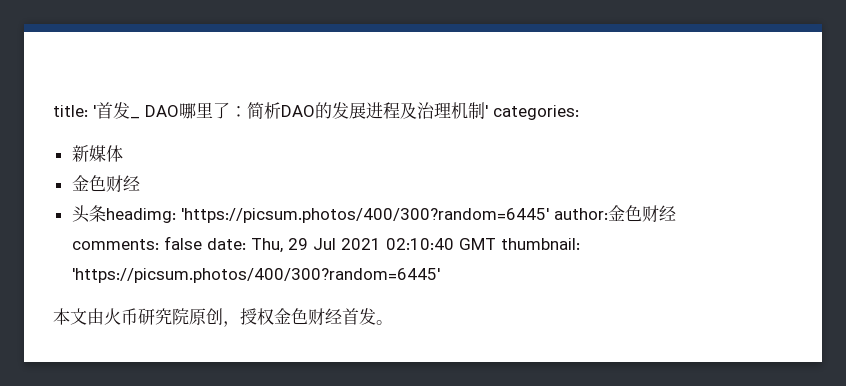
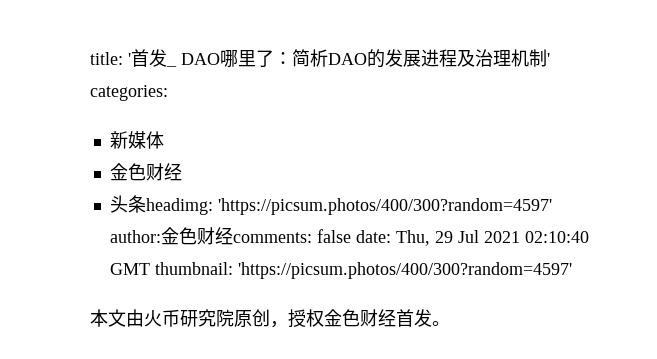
[180,208,549,223] 'https://picsum.photos/400/300?random=6445' -> [217,198,552,215] 'https://picsum.photos/400/300?random=4597'
[71,268,440,283] 'https://picsum.photos/400/300?random=6445' -> [237,262,572,279] 'https://picsum.photos/400/300?random=4597'

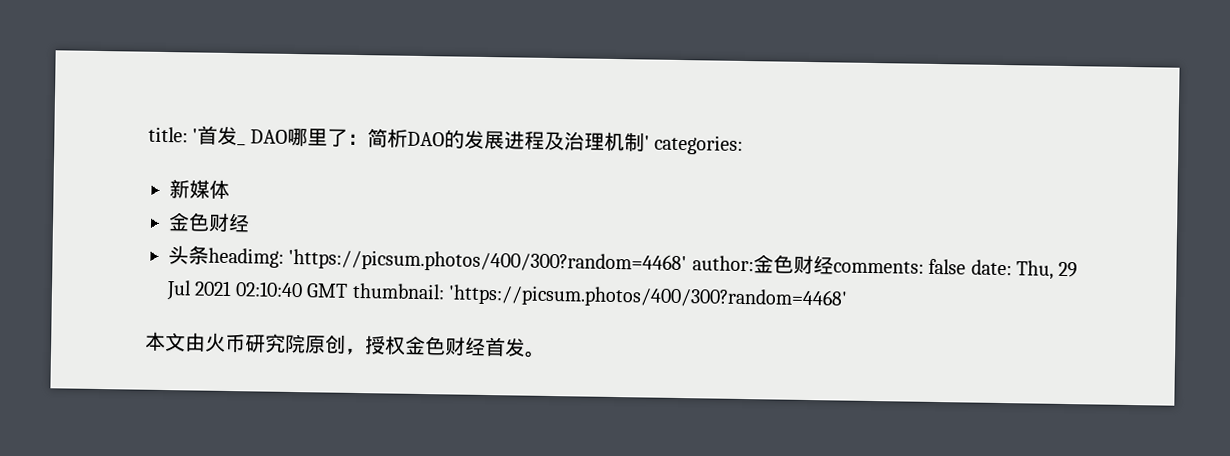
[217,198,552,215] 'https://picsum.photos/400/300?random=4597' -> [288,248,688,275] 'https://picsum.photos/400/300?random=4468'
[237,262,572,279] 'https://picsum.photos/400/300?random=4597' -> [448,284,848,310] 'https://picsum.photos/400/300?random=4468'

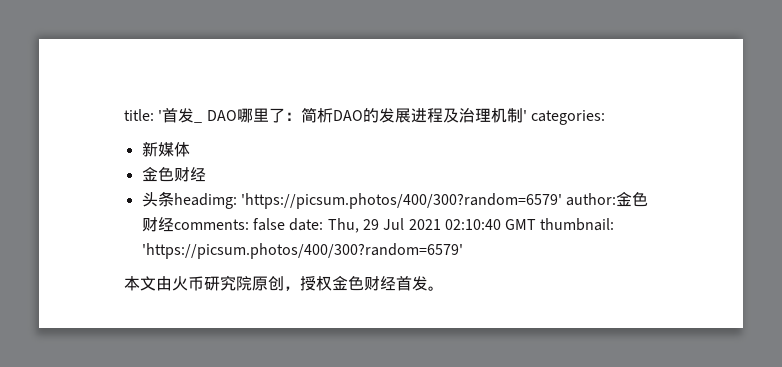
[288,248,688,275] 'https://picsum.photos/400/300?random=4468' -> [240,193,562,209] 'https://picsum.photos/400/300?random=6579'
[448,284,848,310] 'https://picsum.photos/400/300?random=4468' -> [141,243,463,259] 'https://picsum.photos/400/300?random=6579'

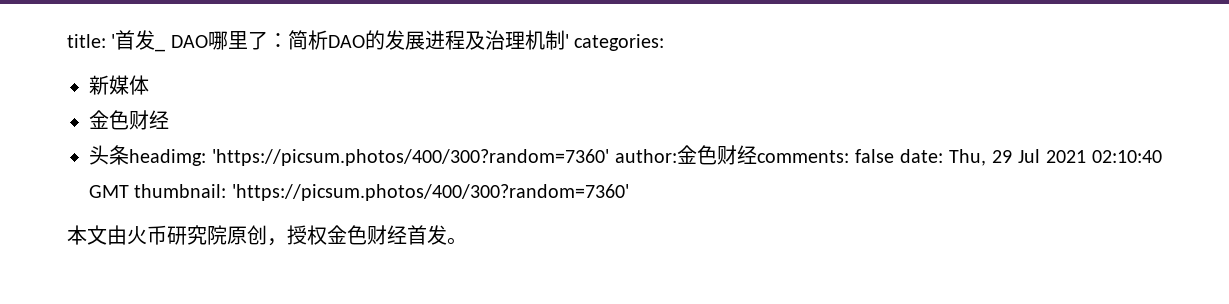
[240,193,562,209] 'https://picsum.photos/400/300?random=6579' -> [212,149,609,166] 'https://picsum.photos/400/300?random=7360'
[141,243,463,259] 'https://picsum.photos/400/300?random=6579' -> [231,184,629,201] 'https://picsum.photos/400/300?random=7360'

